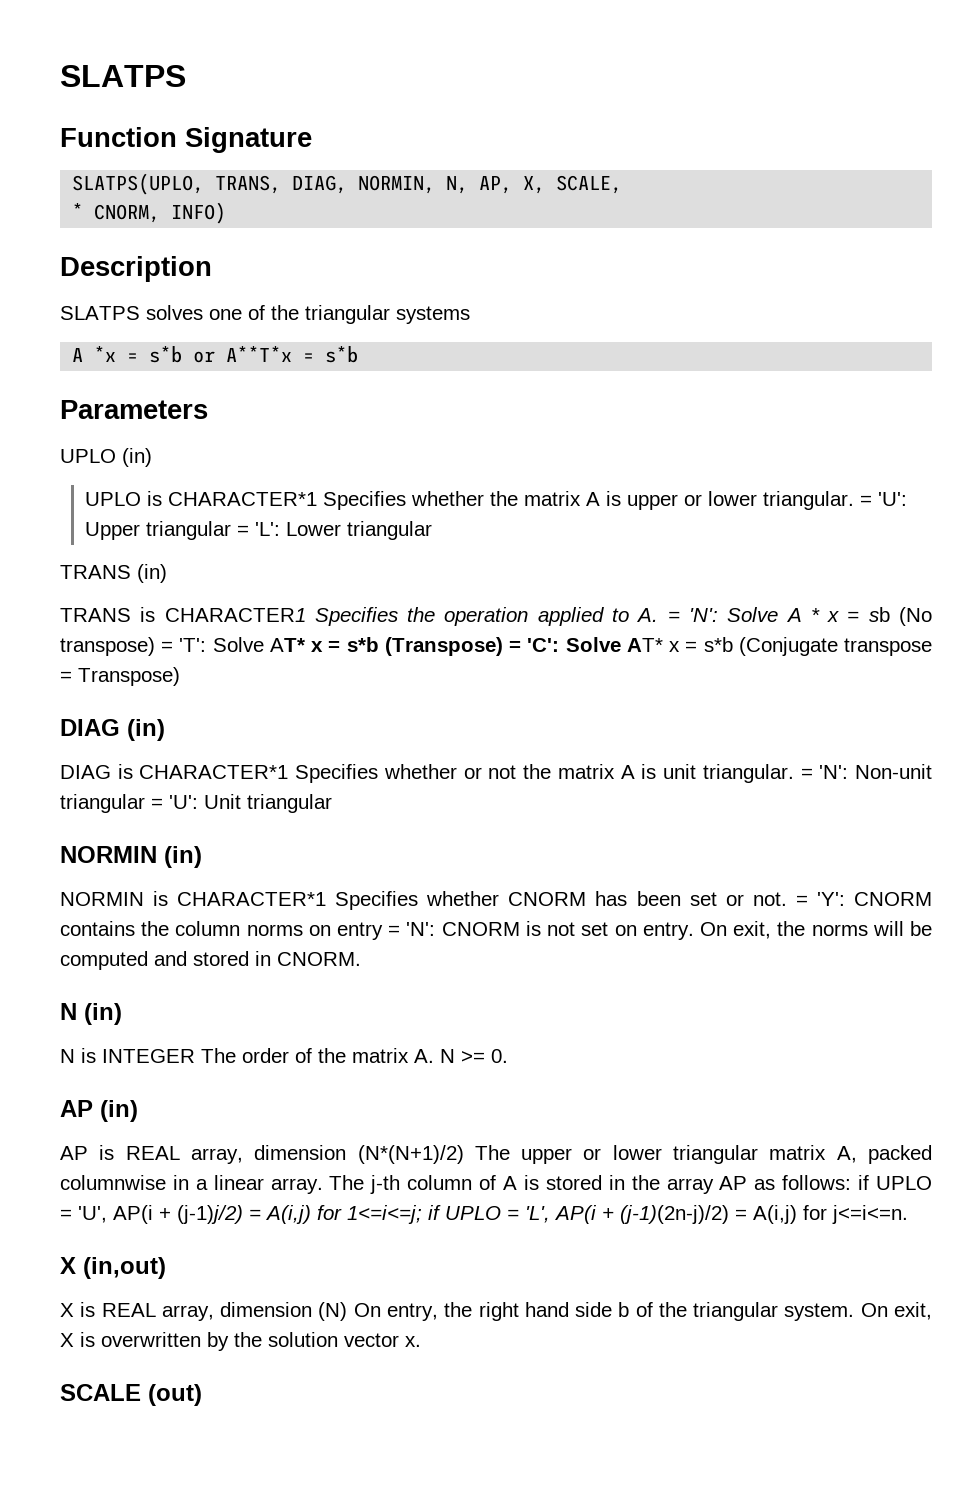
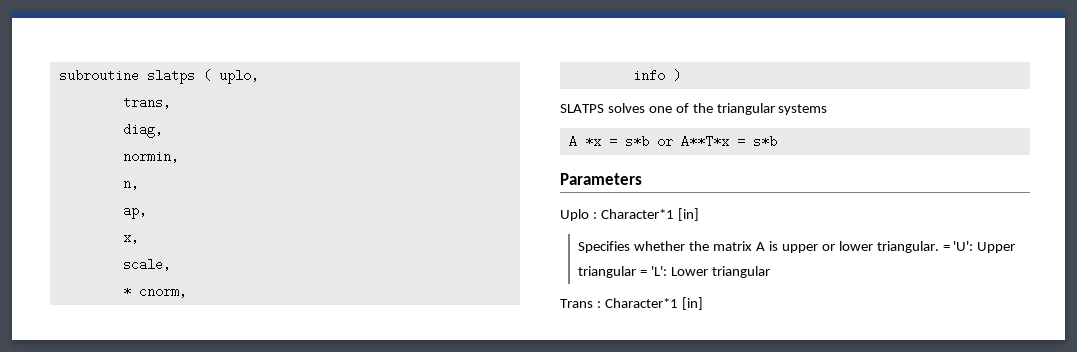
[60,65,186,87] [60,127,312,153] [72,173,623,195] [72,202,227,224] [60,256,212,282] SLATPS // Function Signature // SLATPS(UPLO, TRANS, DIAG, NORMIN, N, AP, X, SCALE, // * CNORM, INFO) // Description -> [58,69,259,84] [122,96,171,109] [122,123,163,138] [122,150,179,163] [122,177,139,190] [122,204,147,219] [122,231,139,244] [122,258,171,271] [122,285,187,298] [632,69,681,82] subroutine slatps ( uplo, // trans, // diag, // normin, // n, // ap, // x, // scale, // * cnorm, // info )
[60,448,152,467] [85,491,318,506] UPLO (in) // UPLO is CHARACTER*1 -> [560,208,699,221] Uplo : Character*1 [in] //
[60,564,167,583] [60,607,932,626] [60,637,933,656] [60,667,180,686] [60,719,165,741] [60,764,933,783] [60,794,332,813] [60,846,202,868] [60,891,933,910] [60,921,933,940] [60,951,361,970] [60,1003,122,1025] [60,1048,508,1063] [60,1100,138,1122] [60,1145,932,1164] [60,1175,933,1194] [60,1205,908,1224] [60,1257,166,1279] [60,1302,933,1321] [60,1332,421,1351] [60,1384,202,1406] TRANS (in) // TRANS is CHARACTER1 Specifies the operation applied to A. = 'N': Solve A * x = sb (No transpose) = 'T': Solve AT* x = s*b (Transpose) = 'C': Solve AT* x = s*b (Conjugate transpose = Transpose) // DIAG (in) // DIAG is CHARACTER*1 Specifies whether or not the matrix A is unit triangular. = 'N': Non-unit triangular = 'U': Unit triangular // NORMIN (in) // NORMIN is CHARACTER*1 Specifies whether CNORM has been set or not. = 'Y': CNORM contains the column norms on entry = 'N': CNORM is not set on entry. On exit, the norms will be computed and stored in CNORM. // N (in) // N is INTEGER The order of the matrix A. N >= 0. // AP (in) // AP is REAL array, dimension (N*(N+1)/2) The upper or lower triangular matrix A, packed columnwise in a linear array. The j-th column of A is stored in the array AP as follows: if UPLO = 'U', AP(i + (j-1)j/2) = A(i,j) for 1<=i<=j; if UPLO = 'L', AP(i + (j-1)(2n-j)/2) = A(i,j) for j<=i<=n. // X (in,out) // X is REAL array, dimension (N) On entry, the right hand side b of the triangular system. On exit, X is overwritten by the solution vector x. // SCALE (out) -> [560,297,703,310] Trans : Character*1 [in]

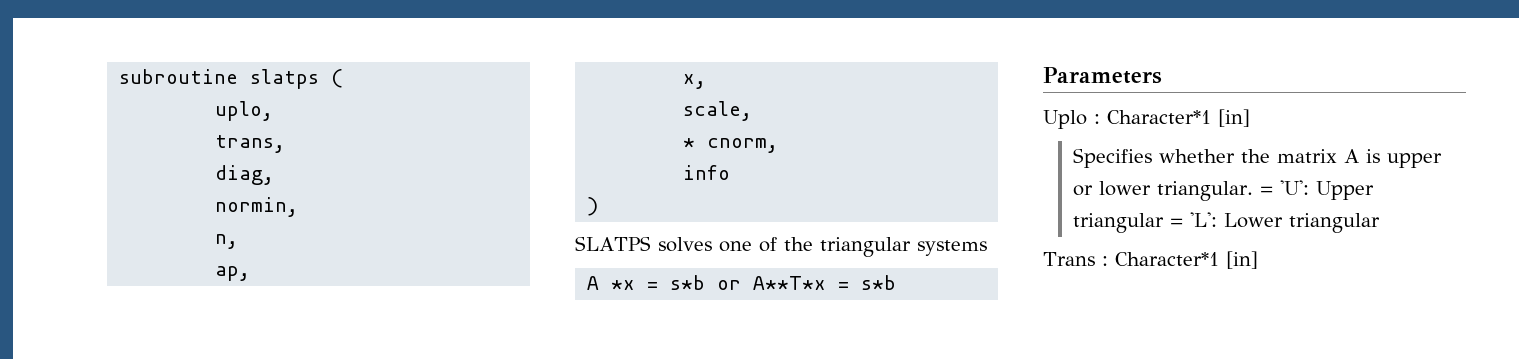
(211, 75) none -> (344, 78) //
(665, 75) none -> (731, 172) //

